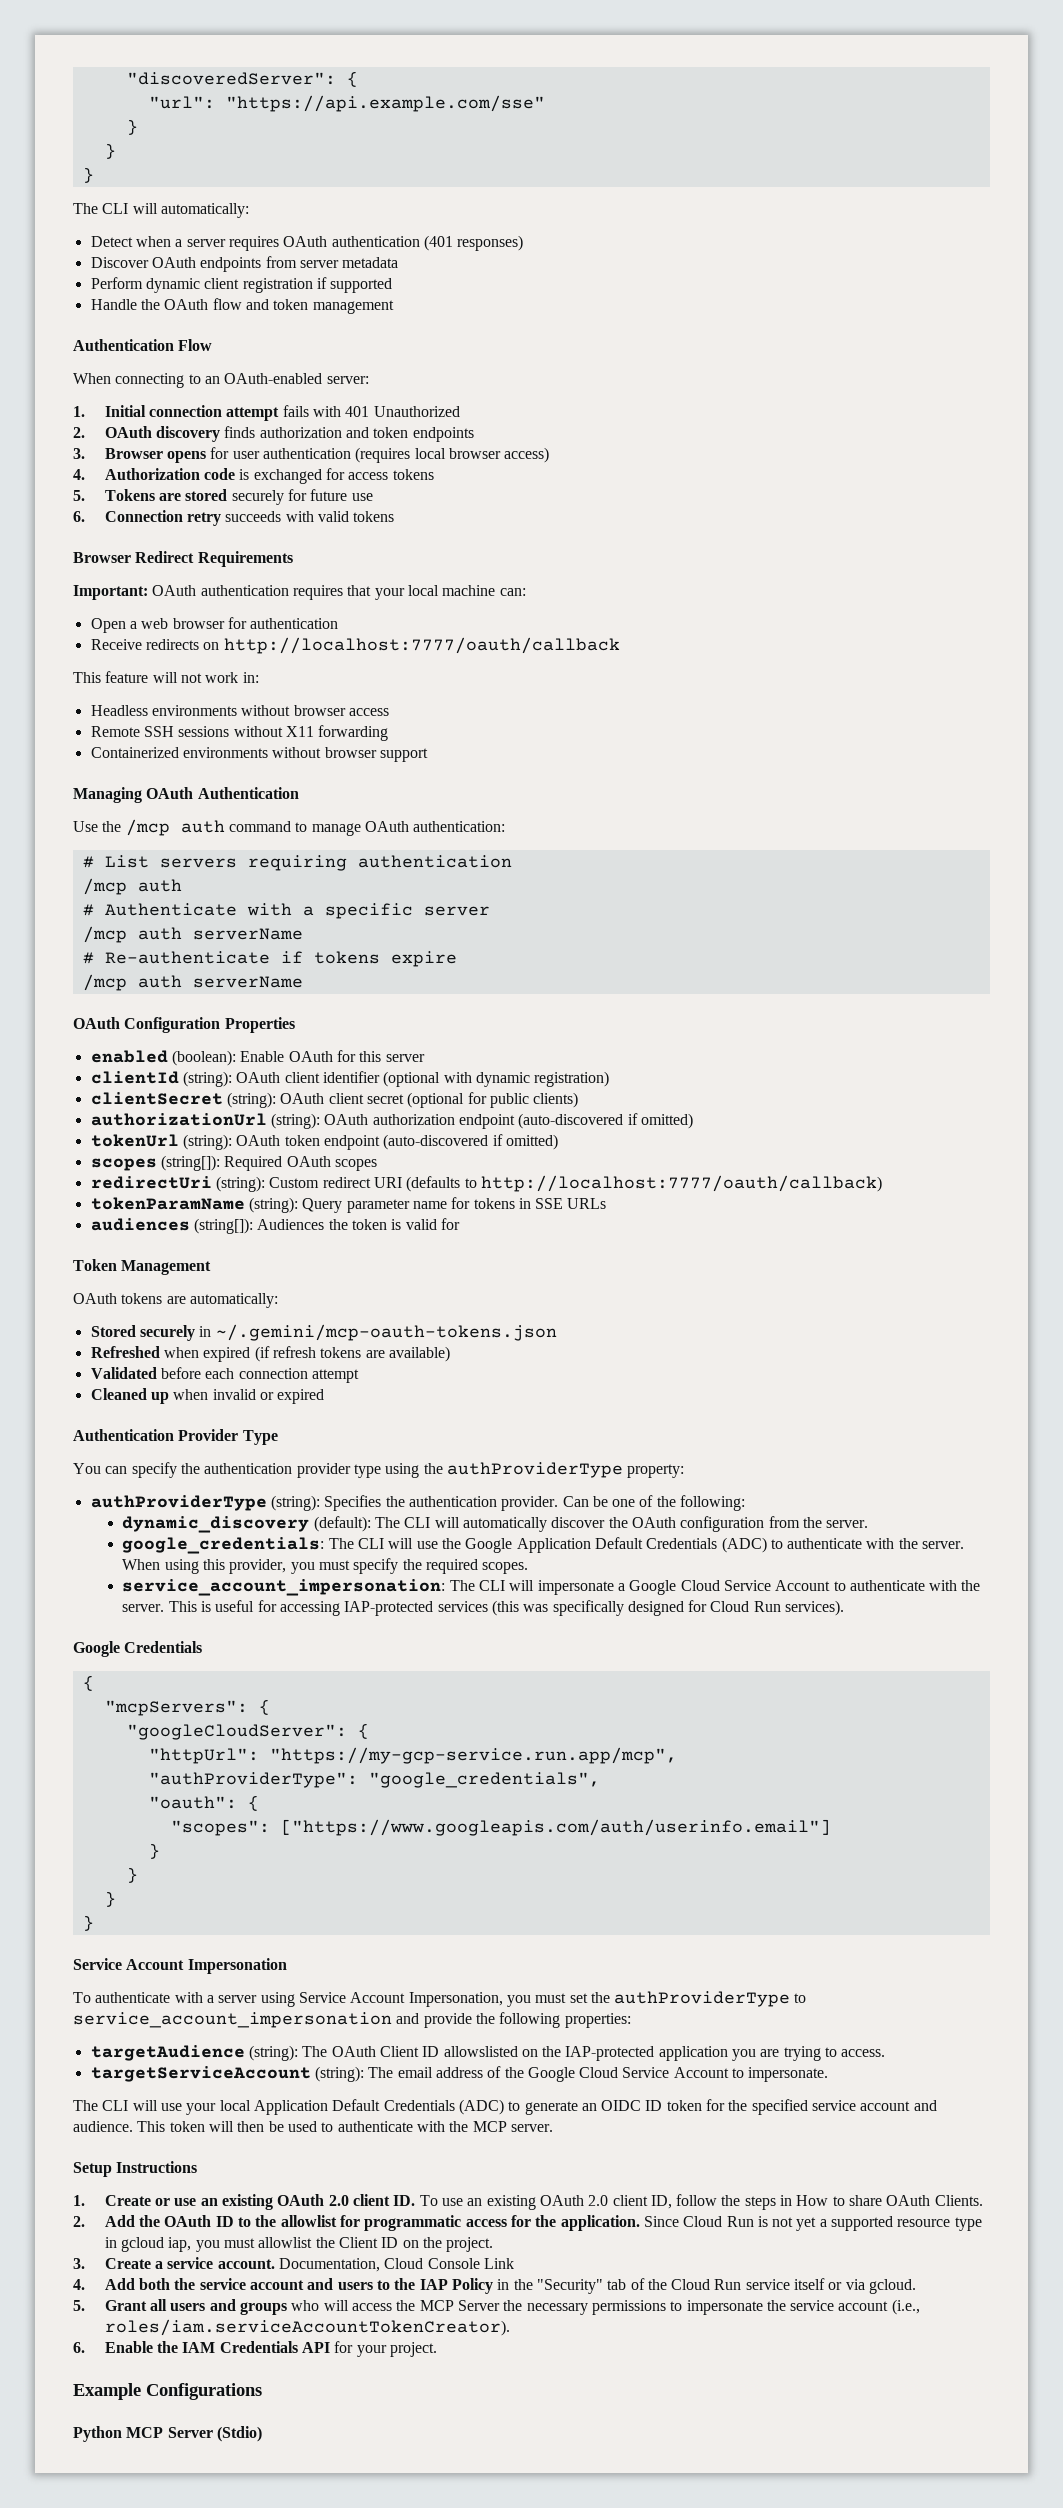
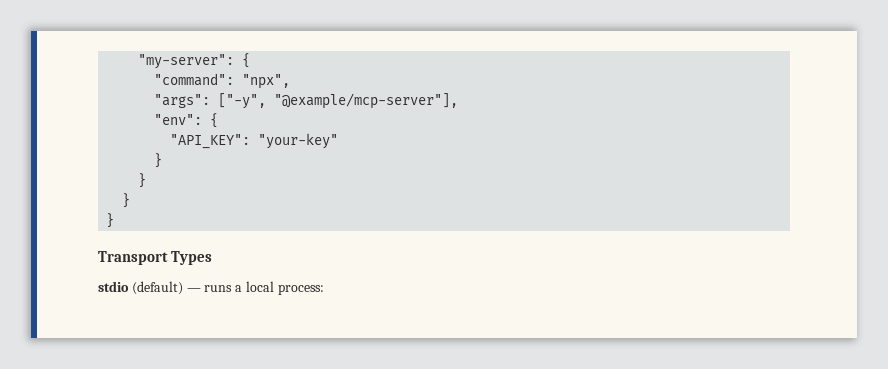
[126,71,358,87] [148,95,545,112] [126,119,138,135] [104,143,116,159] [82,167,94,183] [73,203,249,218] [90,235,524,251] [90,256,399,272] [90,277,393,293] [90,298,394,314] [73,339,213,351] [73,373,369,388] [73,405,460,421] [73,426,474,442] [73,447,550,463] [73,468,434,484] [73,489,373,505] [73,510,395,526] [73,551,293,567] [73,585,526,600] [90,617,339,633] [90,637,620,654] [73,671,259,683] [90,705,389,716] [90,725,389,741] [90,747,428,762] [73,787,299,803] [73,819,506,836] [82,855,512,871] [82,878,182,895] [82,903,490,919] [82,926,303,943] [82,951,457,967] [82,974,303,991] [73,1017,295,1033] [90,1050,425,1066] [90,1071,610,1087] [90,1092,579,1108] [90,1113,693,1129] [90,1134,558,1150] [90,1155,377,1171] [90,1175,882,1192] [90,1197,607,1213] [90,1218,460,1234] [73,1259,212,1275] [73,1293,278,1308] [90,1324,557,1341] [90,1346,450,1362] [90,1367,359,1383] [90,1388,325,1404] [73,1429,278,1445] [73,1462,685,1478] [90,1495,746,1511] [122,1516,869,1533] [122,1537,965,1554] [122,1558,529,1574] [122,1579,981,1596] [122,1600,845,1616] [73,1641,203,1657] [82,1675,94,1691] [104,1699,270,1716] [126,1723,369,1740] [148,1747,677,1764] [148,1772,600,1788] [148,1795,259,1811] [170,1819,831,1836] [148,1843,160,1859] [126,1867,138,1883] [104,1891,116,1907] [82,1915,94,1931] [73,1958,287,1974] [73,1991,807,2007] [73,2012,631,2028] [90,2045,886,2061] [90,2066,829,2082] [73,2099,937,2115] [73,2121,553,2132] [73,2161,198,2177] [73,2194,983,2210] [73,2215,982,2231] [104,2237,494,2252] [73,2257,514,2272] [73,2278,917,2294] [73,2299,920,2315] [104,2319,510,2336] [73,2341,437,2357] [73,2383,262,2400] [73,2426,262,2442] "discoveredServer": { // "url": "https://api.example.com/sse" // } // } // } // The CLI will automatically: // Detect when a server requires OAuth authentication (401 responses) // Discover OAuth endpoints from server metadata // Perform dynamic client registration if supported // Handle the OAuth flow and token management // Authentication Flow // When connecting to an OAuth-enabled server: // 1. Initial connection attempt fails with 401 Unauthorized // 2. OAuth discovery finds authorization and token endpoints // 3. Browser opens for user authentication (requires local browser access) // 4. Authorization code is exchanged for access tokens // 5. Tokens are stored securely for future use // 6. Connection retry succeeds with valid tokens // Browser Redirect Requirements // Important: OAuth authentication requires that your local machine can: // Open a web browser for authentication // Receive redirects on http://localhost:7777/oauth/callback // This feature will not work in: // Headless environments without browser access // Remote SSH sessions without X11 forwarding // Containerized environments without browser support // Managing OAuth Authentication // Use the /mcp auth command to manage OAuth authentication: // # List servers requiring authentication // /mcp auth // # Authenticate with a specific server // /mcp auth serverName // # Re-authenticate if tokens expire // /mcp auth serverName // OAuth Configuration Properties // enabled (boolean): Enable OAuth for this server // clientId (string): OAuth client identifier (optional with dynamic registration) // clientSecret (string): OAuth client secret (optional for public clients) // authorizationUrl (string): OAuth authorization endpoint (auto-discovered if omitted) // tokenUrl (string): OAuth token endpoint (auto-discovered if omitted) // scopes (string[]): Required OAuth scopes // redirectUri (string): Custom redirect URI (defaults to http://localhost:7777/oauth/callback) // tokenParamName (string): Query parameter name for tokens in SSE URLs // audiences (string[]): Audiences the token is valid for // Token Management // OAuth tokens are automatically: // Stored securely in ~/.gemini/mcp-oauth-tokens.json // Refreshed when expired (if refresh tokens are available) // Validated before each connection attempt // Cleaned up when invalid or expired // Authentication Provider Type // You can specify the authentication provider type using the authProviderType property: // authProviderType (string): Specifies the authentication provider. Can be one of the following: // dynamic_discovery (default): The CLI will automatically discover the OAuth configuration from the server. // google_credentials: The CLI will use the Google Application Default Credentials (ADC) to authenticate with the server. When using this provider, you must specify the required scopes. // service_account_impersonation: The CLI will impersonate a Google Cloud Service Account to authenticate with the server. This is useful for accessing IAP-protected services (this was specifically designed for Cloud Run services). // Google Credentials // { // "mcpServers": { // "googleCloudServer": { // "httpUrl": "https://my-gcp-service.run.app/mcp", // "authProviderType": "google_credentials", // "oauth": { // "scopes": ["https://www.googleapis.com/auth/userinfo.email"] // } // } // } // } // Service Account Impersonation // To authenticate with a server using Service Account Impersonation, you must set the authProviderType to service_account_impersonation and provide the following properties: // targetAudience (string): The OAuth Client ID allowslisted on the IAP-protected application you are trying to access. // targetServiceAccount (string): The email address of the Google Cloud Service Account to impersonate. // The CLI will use your local Application Default Credentials (ADC) to generate an OIDC ID token for the specified service account and audience. This token will then be used to authenticate with the MCP server. // Setup Instructions // 1. Create or use an existing OAuth 2.0 client ID. To use an existing OAuth 2.0 client ID, follow the steps in How to share OAuth Clients. // 2. Add the OAuth ID to the allowlist for programmatic access for the application. Since Cloud Run is not yet a supported resource type in gcloud iap, you must allowlist the Client ID on the project. // 3. Create a service account. Documentation, Cloud Console Link // 4. Add both the service account and users to the IAP Policy in the "Security" tab of the Cloud Run service itself or via gcloud. // 5. Grant all users and groups who will access the MCP Server the necessary permissions to impersonate the service account (i.e., roles/iam.serviceAccountTokenCreator). // 6. Enable the IAM Credentials API for your project. // Example Configurations // Python MCP Server (Stdio) -> [138,53,251,69] [154,73,291,89] [154,93,459,109] [154,113,219,128] [170,133,339,149] [154,153,163,168] [138,173,147,188] [122,193,131,208] [106,213,115,228] [98,251,213,265] [98,281,324,295] "my-server": { // "command": "npx", // "args": ["-y", "@example/mcp-server"], // "env": { // "API_KEY": "your-key" // } // } // } // } // Transport Types // stdio (default) — runs a local process:

